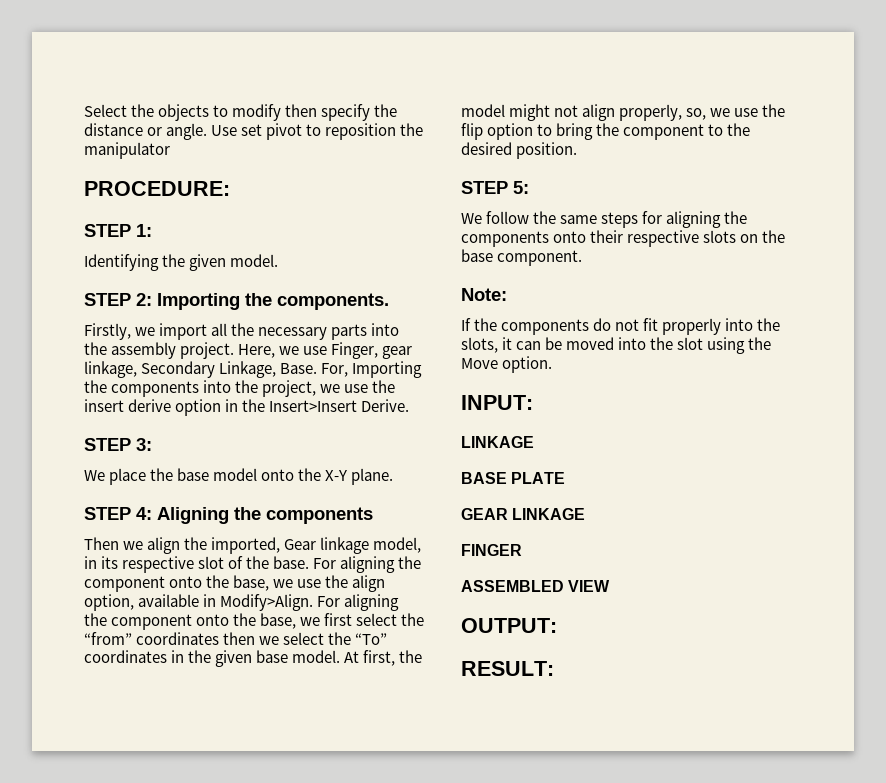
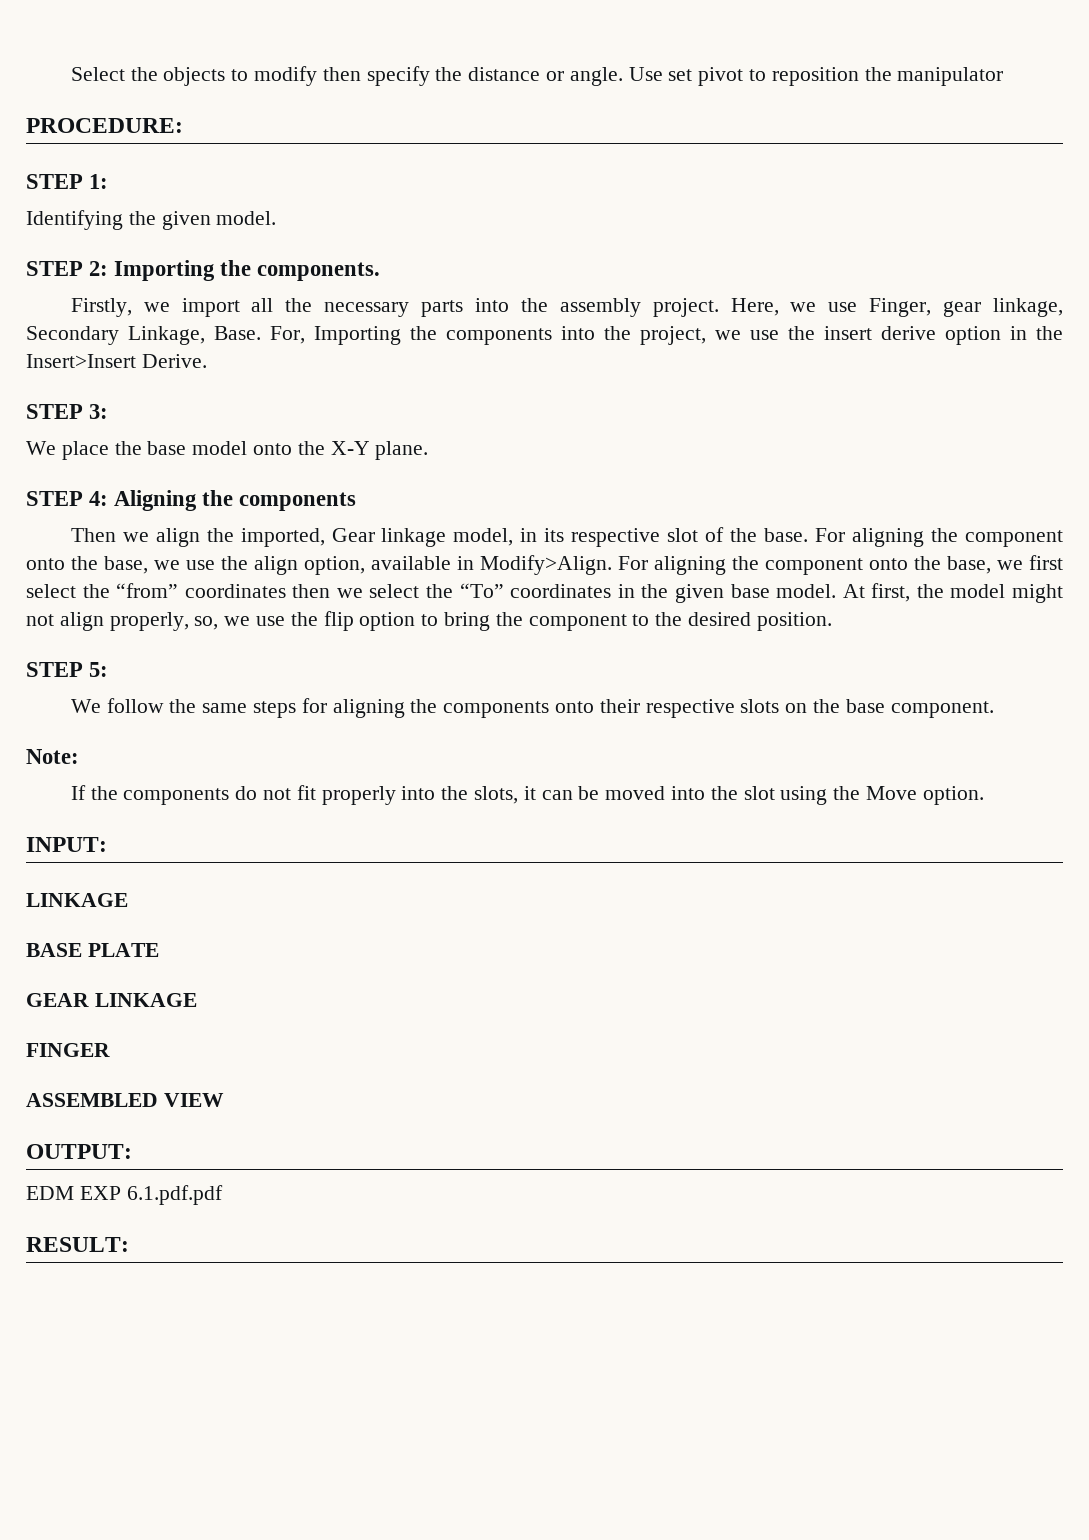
(557, 625) none -> [26,1185,223,1205] // EDM EXP 6.1.pdf.pdf

